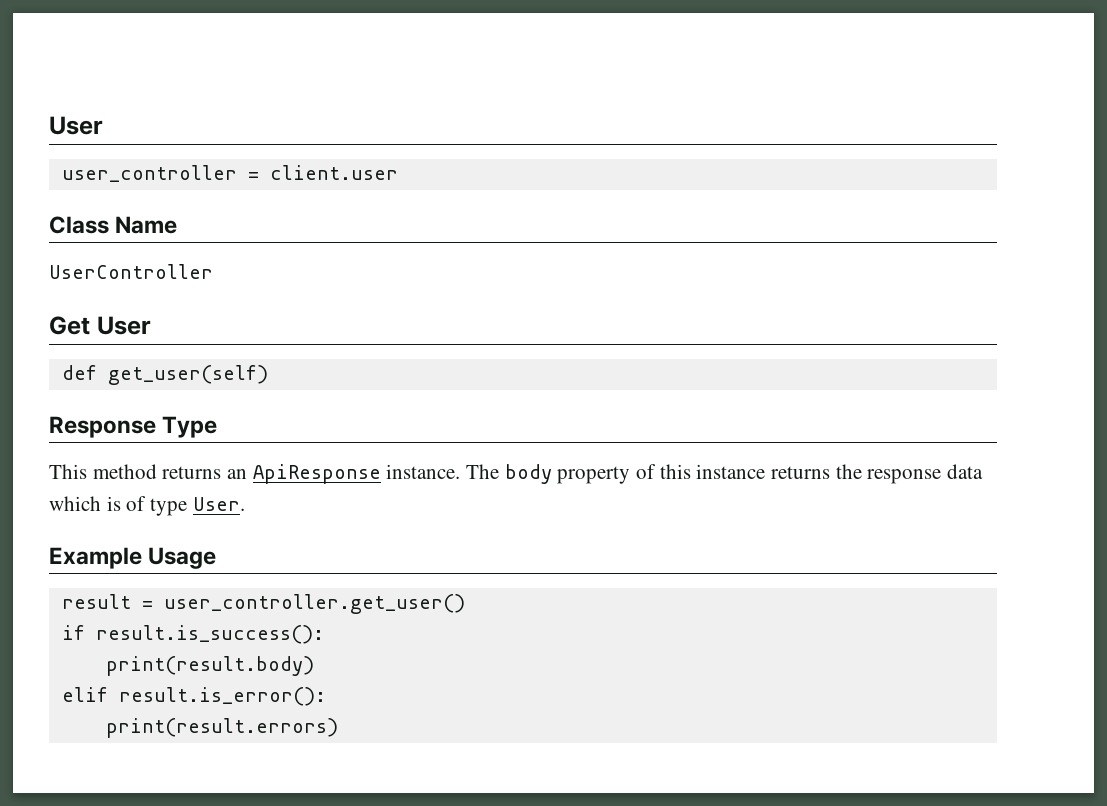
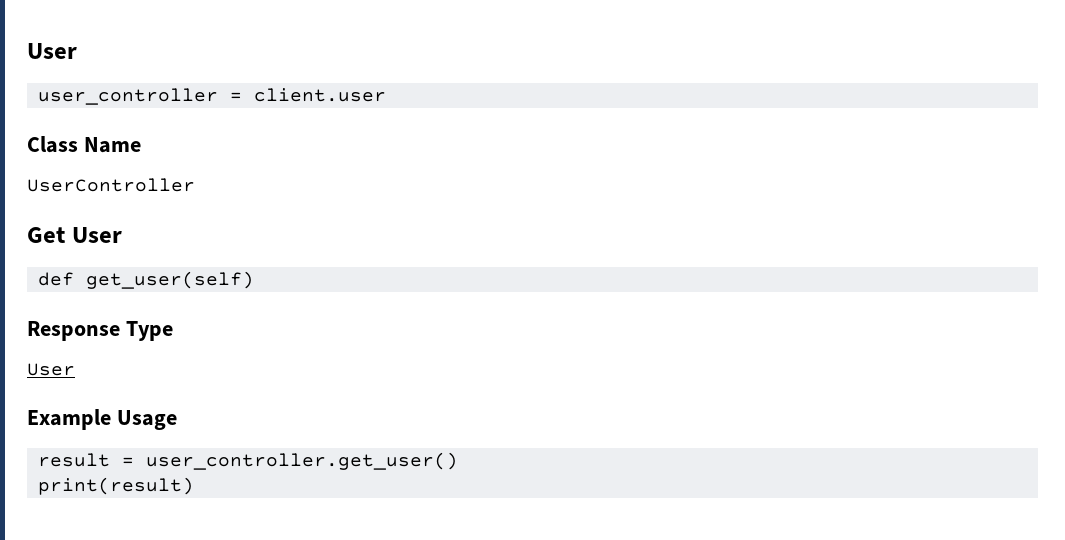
[49,464,984,484] [49,496,245,516] This method returns an ApiResponse instance. The body property of this instance returns the response data which is of type User. -> [27,363,75,376] User
[61,625,324,644] [105,656,314,676] [61,687,326,706] [105,718,338,738] if result.is_success(): // print(result.body) // elif result.is_error(): // print(result.errors) -> [37,477,194,495] print(result)

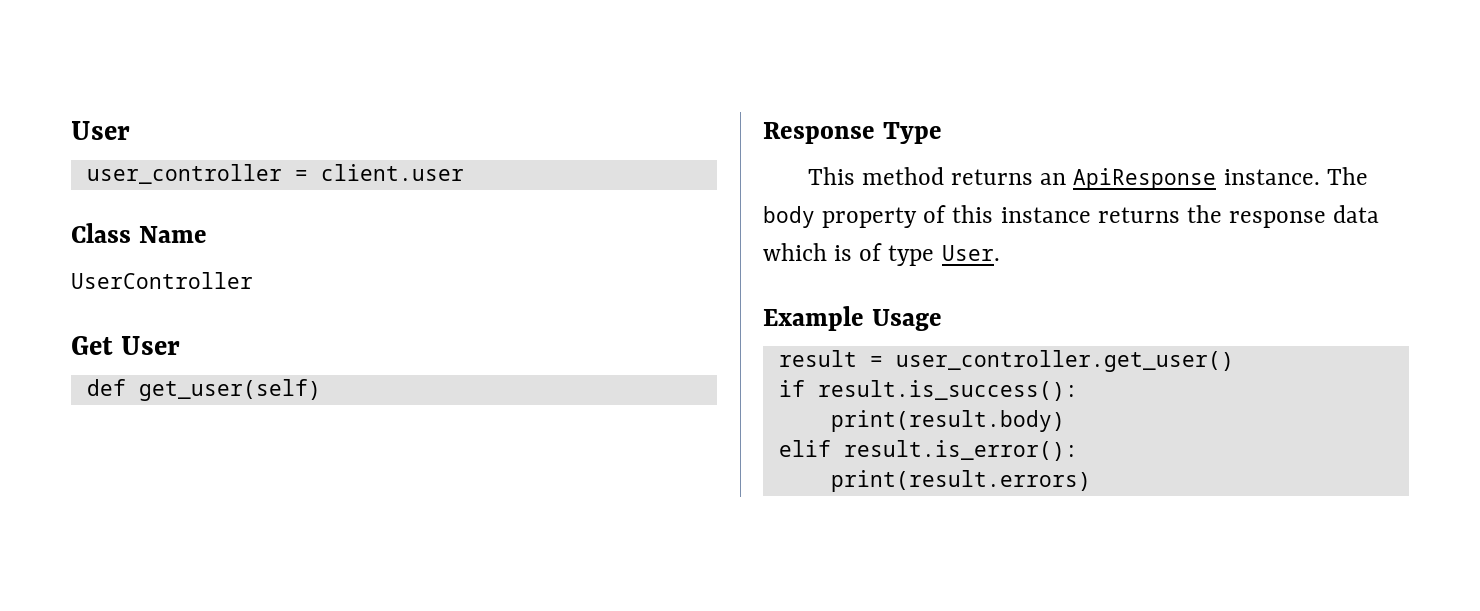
[27,363,75,376] User -> [807,167,1368,190] [763,205,1380,228] [763,243,1000,266] This method returns an ApiResponse instance. The body property of this instance returns the response data which is of type User.
[37,477,194,495] print(result) -> [778,380,1078,401] [830,410,1065,432] [778,440,1078,461] [830,470,1091,492] if result.is_success(): // print(result.body) // elif result.is_error(): // print(result.errors)

